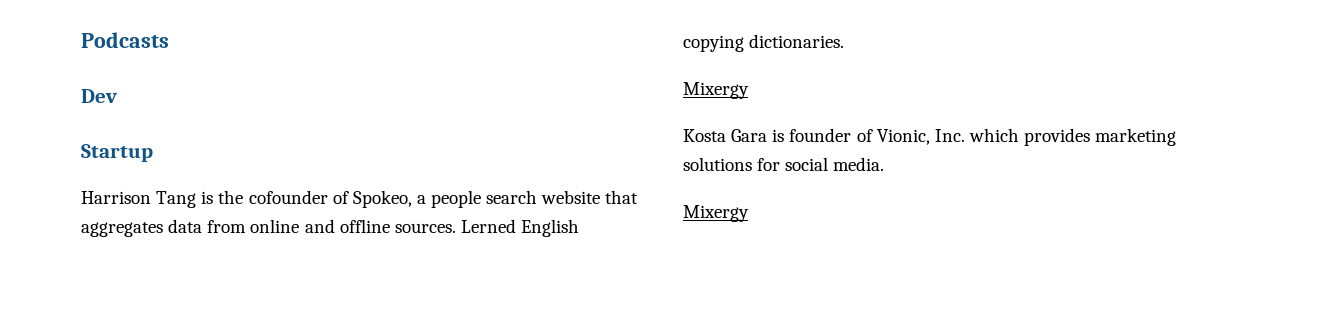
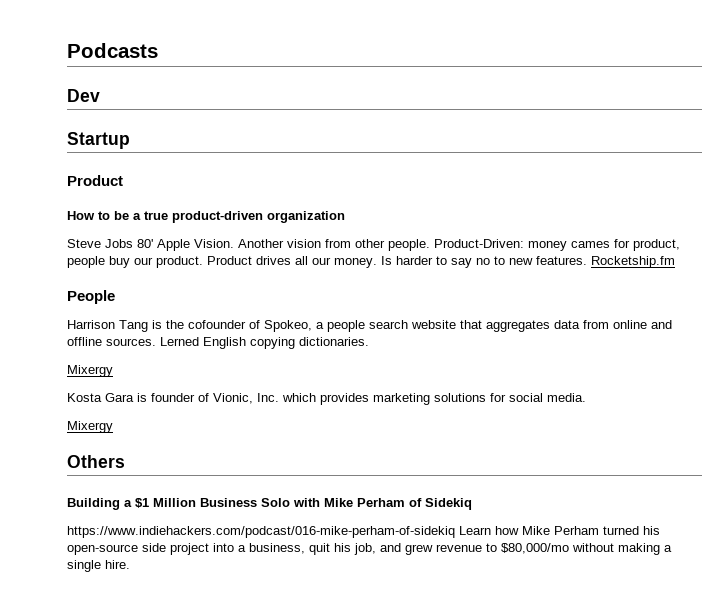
(153, 153) none -> [67,175,123,186] [67,211,345,223] [67,239,680,251] [67,256,675,268] [67,290,115,304] // Product // How to be a true product-driven organization // Steve Jobs 80' Apple Vision. Another vision from other people. Product-Driven: money cames for product, people buy our product. Product drives all our money. Is harder to say no to new features. Rocketship.fm // People
(749, 213) none -> [67,455,125,468] [67,498,472,510] [67,526,660,538] [67,543,672,555] [67,560,130,572] // Others // Building a $1 Million Business Solo with Mike Perham of Sidekiq // https://www.indiehackers.com/podcast/016-mike-perham-of-sidekiq Learn how Mike Perham turned his open-source side project into a business, quit his job, and grew revenue to $80,000/mo without making a single hire.

